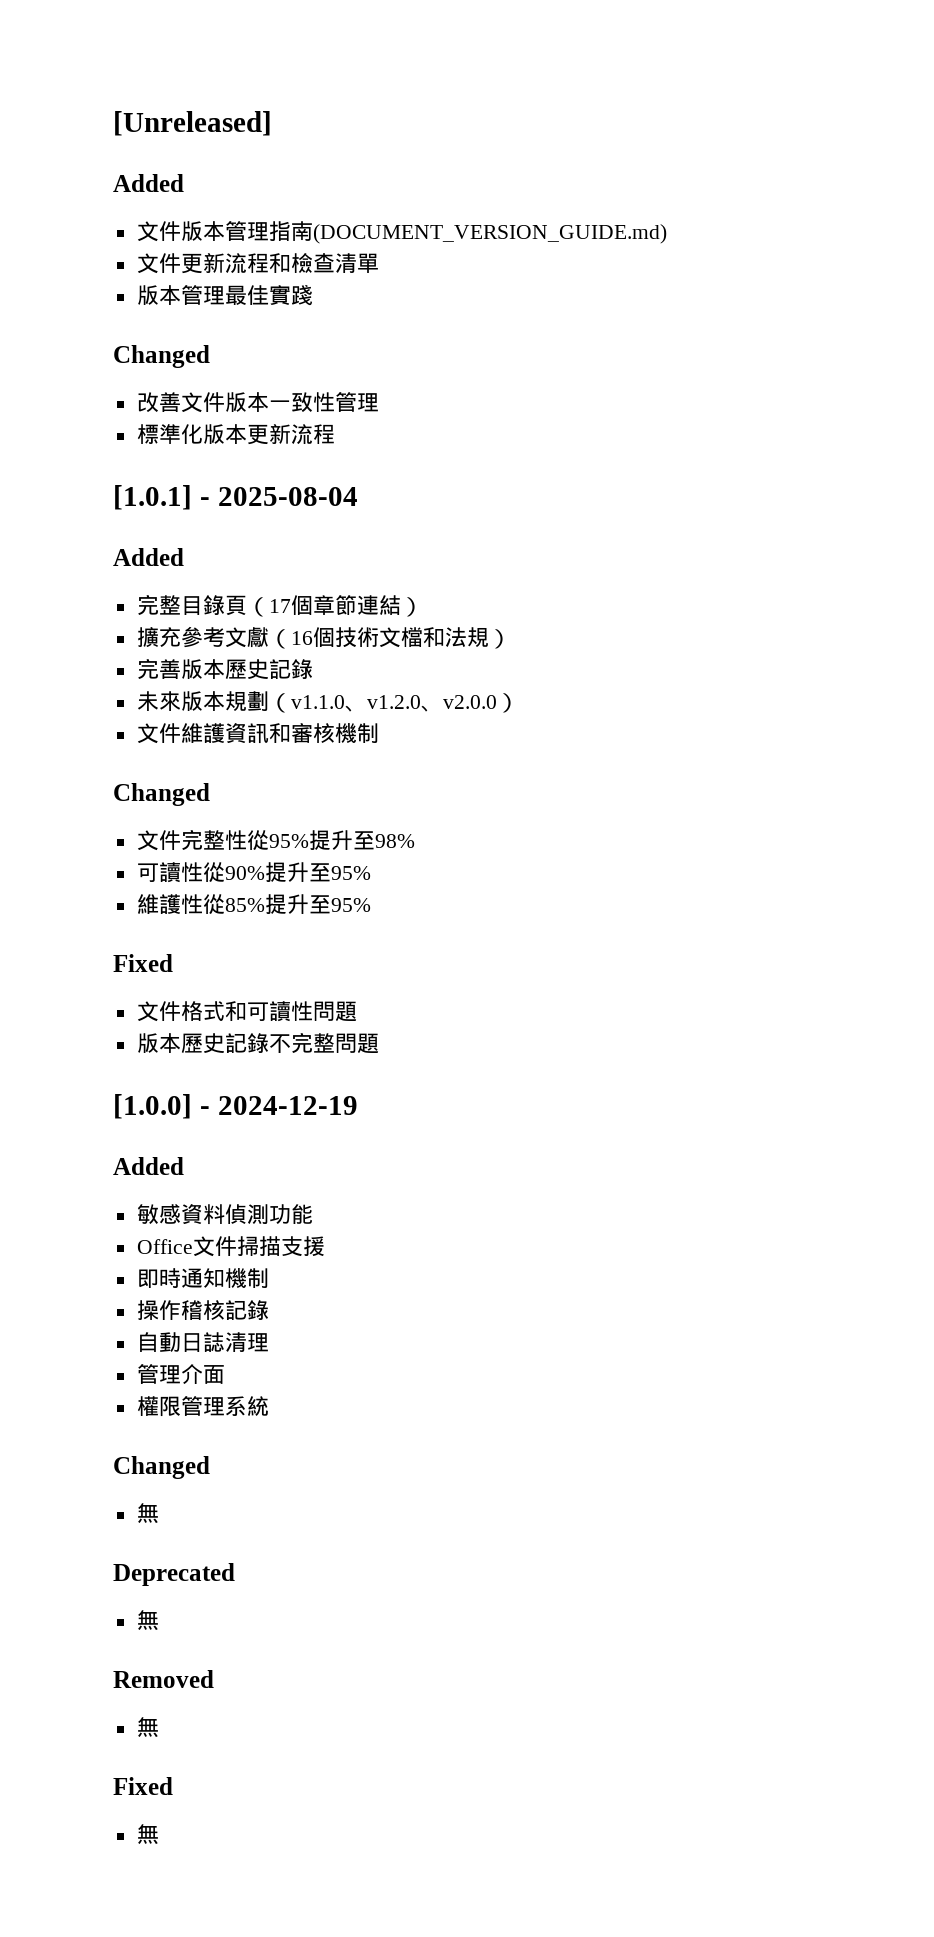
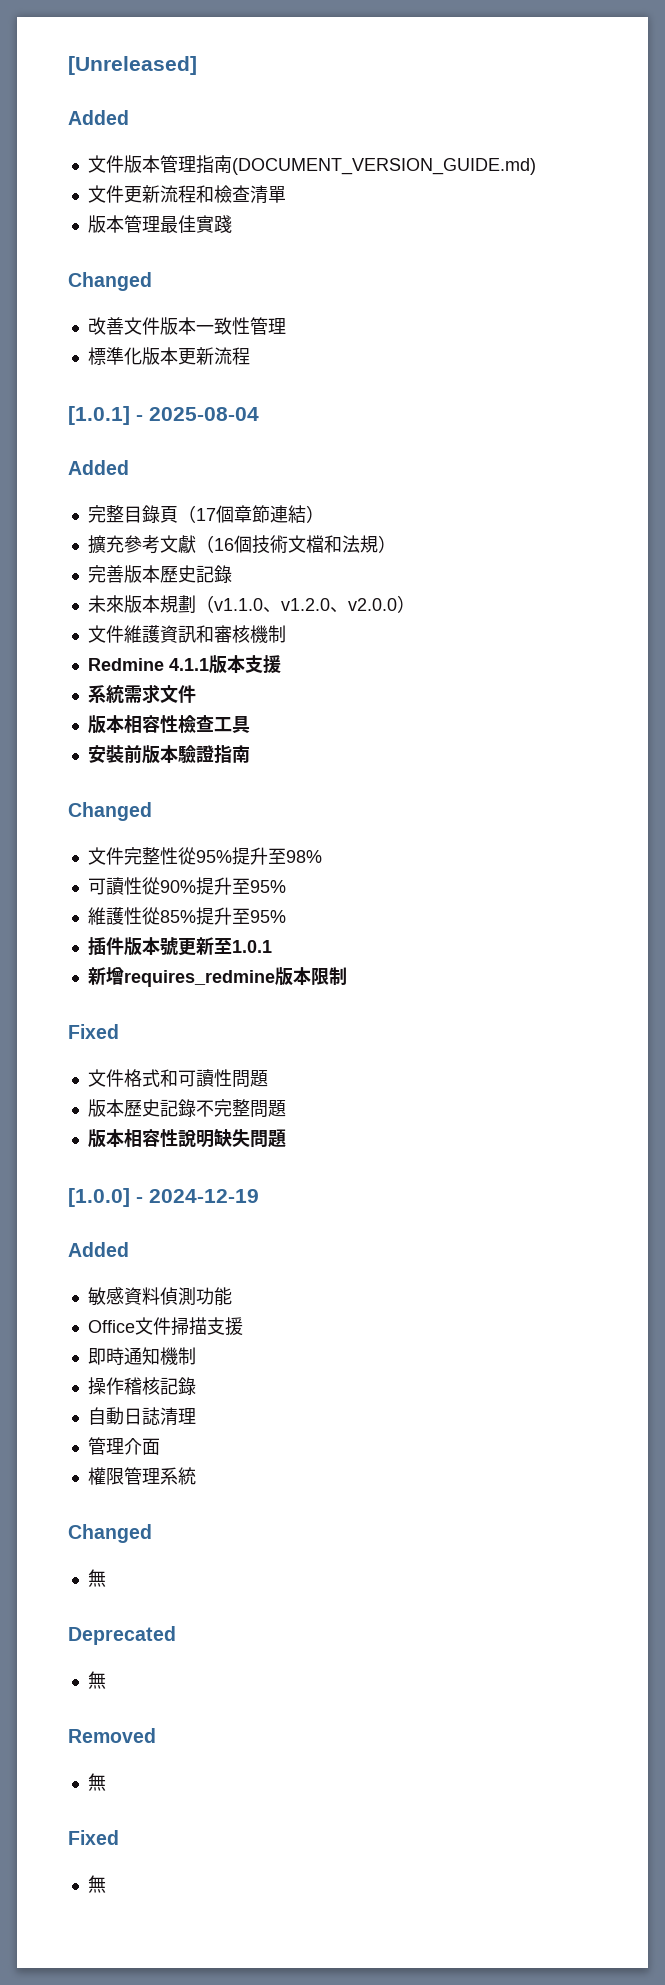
(379, 733) none -> [87,655,281,674] [87,684,196,704] [87,715,250,734] [87,744,250,764] // Redmine 4.1.1版本支援 // 系統需求文件 // 版本相容性檢查工具 // 安裝前版本驗證指南
(371, 905) none -> [87,937,272,956] [87,967,347,987] // 插件版本號更新至1.0.1 // 新增requires_redmine版本限制
(379, 1043) none -> [87,1129,286,1148] // 版本相容性說明缺失問題

